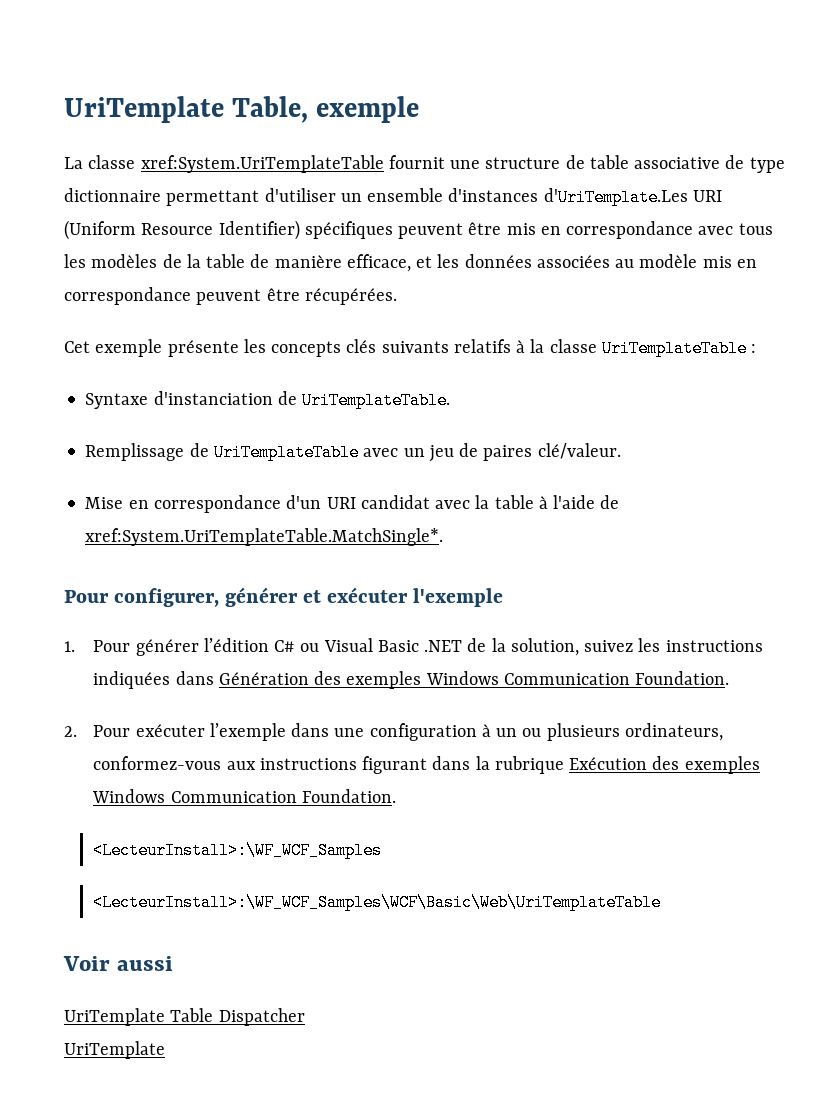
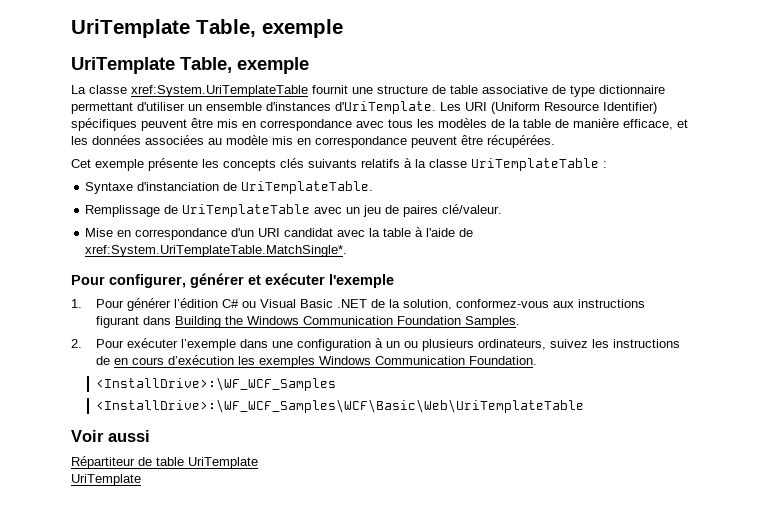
[64,96,420,123] UriTemplate Table, exemple -> [71,19,343,38] [71,57,309,74] UriTemplate Table, exemple // UriTemplate Table, exemple
[543,188,688,206] d'UriTemplate.Les -> [335,101,461,114] d'UriTemplate. Les
[584,638,763,652] [93,671,730,689] suivez les instructions indiquées dans Génération des exemples Windows Communication Foundation. -> [455,299,645,308] [95,316,520,328] conformez-vous aux instructions figurant dans Building the Windows Communication Foundation Samples.
[93,756,760,774] [92,789,396,803] [93,842,383,859] [93,894,662,911] conformez-vous aux instructions figurant dans la rubrique Exécution des exemples Windows Communication Foundation. // <LecteurInstall>:\WF_WCF_Samples // <LecteurInstall>:\WF_WCF_Samples\WCF\Basic\Web\UriTemplateTable -> [549,339,680,348] [95,355,537,368] [95,377,336,391] [95,399,584,413] suivez les instructions de en cours d’exécution les exemples Windows Communication Foundation. // <InstallDrive>:\WF_WCF_Samples // <InstallDrive>:\WF_WCF_Samples\WCF\Basic\Web\UriTemplateTable
[64,1008,305,1026] UriTemplate Table Dispatcher -> [71,456,258,469] Répartiteur de table UriTemplate

